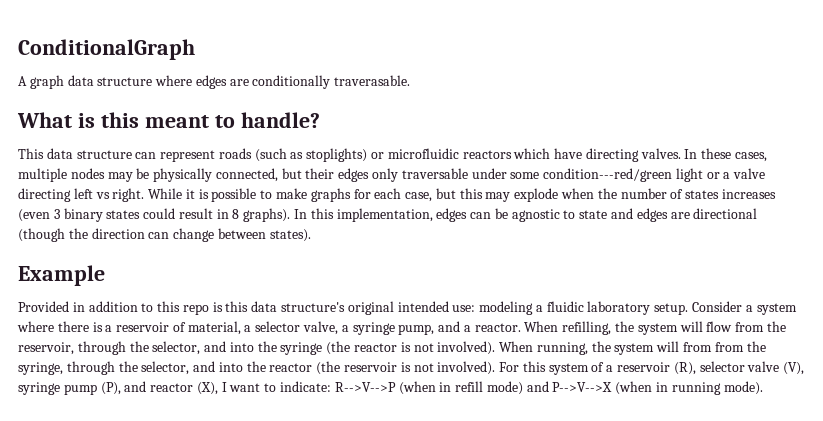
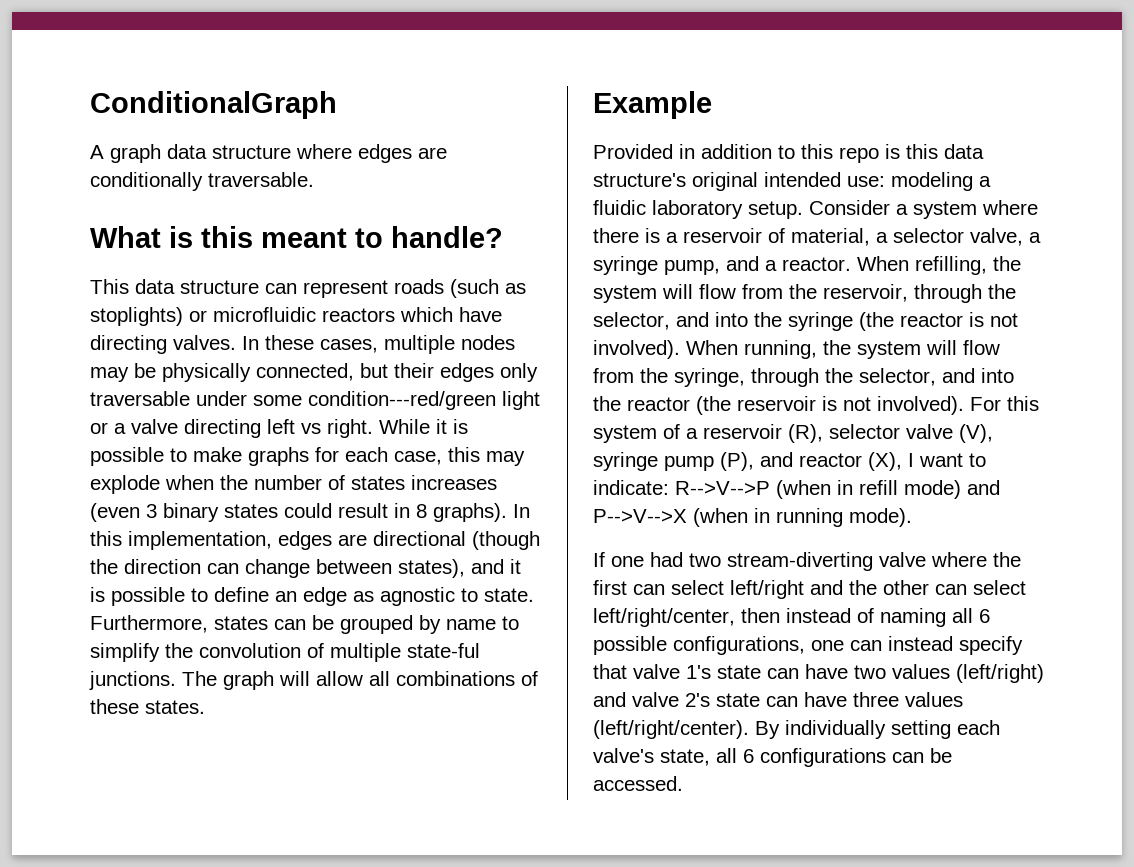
[334,75,411,86] traverasable. -> [208,172,314,187] traversable.
[435,188,456,199] but -> (442, 458) none
[470,208,668,222] can be agnostic to state and edges -> (332, 540) none
[269,229,311,242] states). -> [398,559,521,578] [90,587,534,606] [90,615,519,634] [90,643,480,662] [89,671,538,690] [90,699,205,714] states), and it is possible to define an edge as agnostic to state. Furthermore, states can be grouped by name to simplify the convolution of multiple state-ful junctions. The graph will allow all combinations of these states.
[683,342,713,352] from -> [963,340,1000,355] flow
(763, 388) none -> [593,552,1021,571] [593,580,1026,599] [593,608,990,627] [593,636,1023,655] [593,664,1044,683] [593,692,963,707] [593,720,1000,739] [593,748,952,767] [593,776,683,791] // If one had two stream-diverting valve where the first can select left/right and the other can select left/right/center, then instead of naming all 6 possible configurations, one can instead specify that valve 1's state can have two values (left/right) and valve 2's state can have three values (left/right/center). By individually setting each valve's state, all 6 configurations can be accessed.

